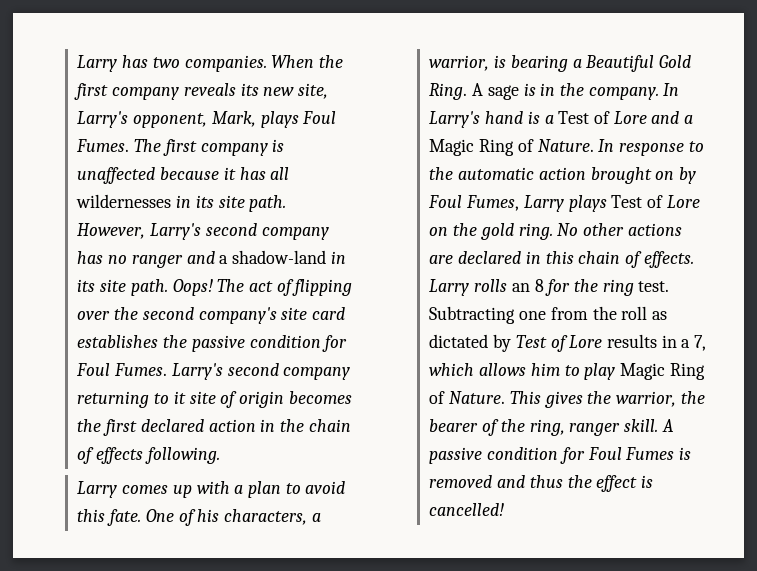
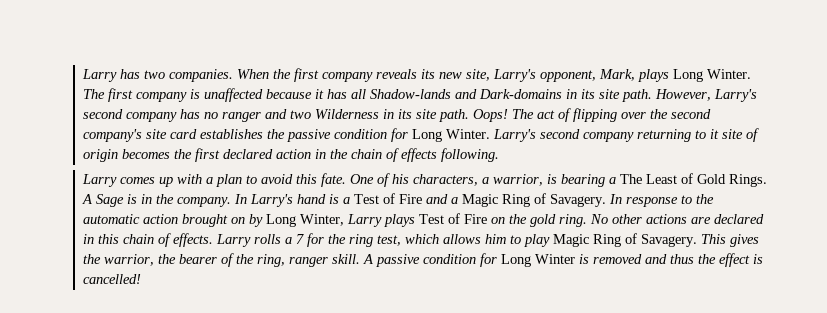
[302,111,337,124] [76,139,130,152] Foul Fumes. -> [672,69,751,82] Long Winter.
[76,194,172,208] wildernesses -> [369,89,562,99] Shadow-lands and Dark-domains
[219,250,326,264] a shadow-land -> [289,109,379,119] two Wilderness
[76,363,168,376] Foul Fumes. -> [411,129,490,142] Long Winter.
[585,55,691,72] [429,83,519,100] Beautiful Gold Ring. A sage -> [619,173,767,187] [81,194,124,207] The Least of Gold Rings. A Sage
[613,111,647,124] Lore -> [398,194,422,204] Fire
[537,139,594,152] Nature. -> [549,194,606,207] Savagery.
[428,195,520,211] Foul Fumes, -> [265,214,344,227] Long Winter,
[666,195,700,208] Lore -> [463,214,487,224] Fire
[511,279,544,292] an 8 -> [284,234,304,244] a 7
[638,281,670,292] [429,306,667,324] [429,334,707,352] test. Subtracting one from the roll as dictated by Test of Lore results in a 7, -> [376,235,401,246] test,
[449,391,506,404] Nature. -> [640,234,697,247] Savagery.
[587,447,675,460] Foul Fumes -> [500,254,575,267] Long Winter

